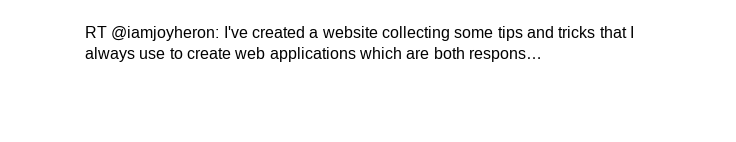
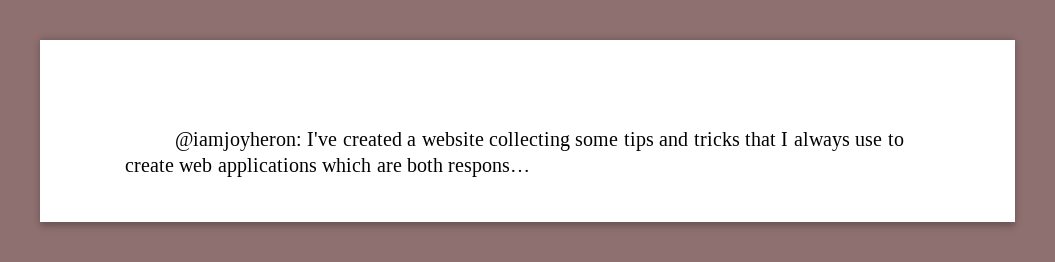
[85,26,107,38] RT -> (174, 141) none

